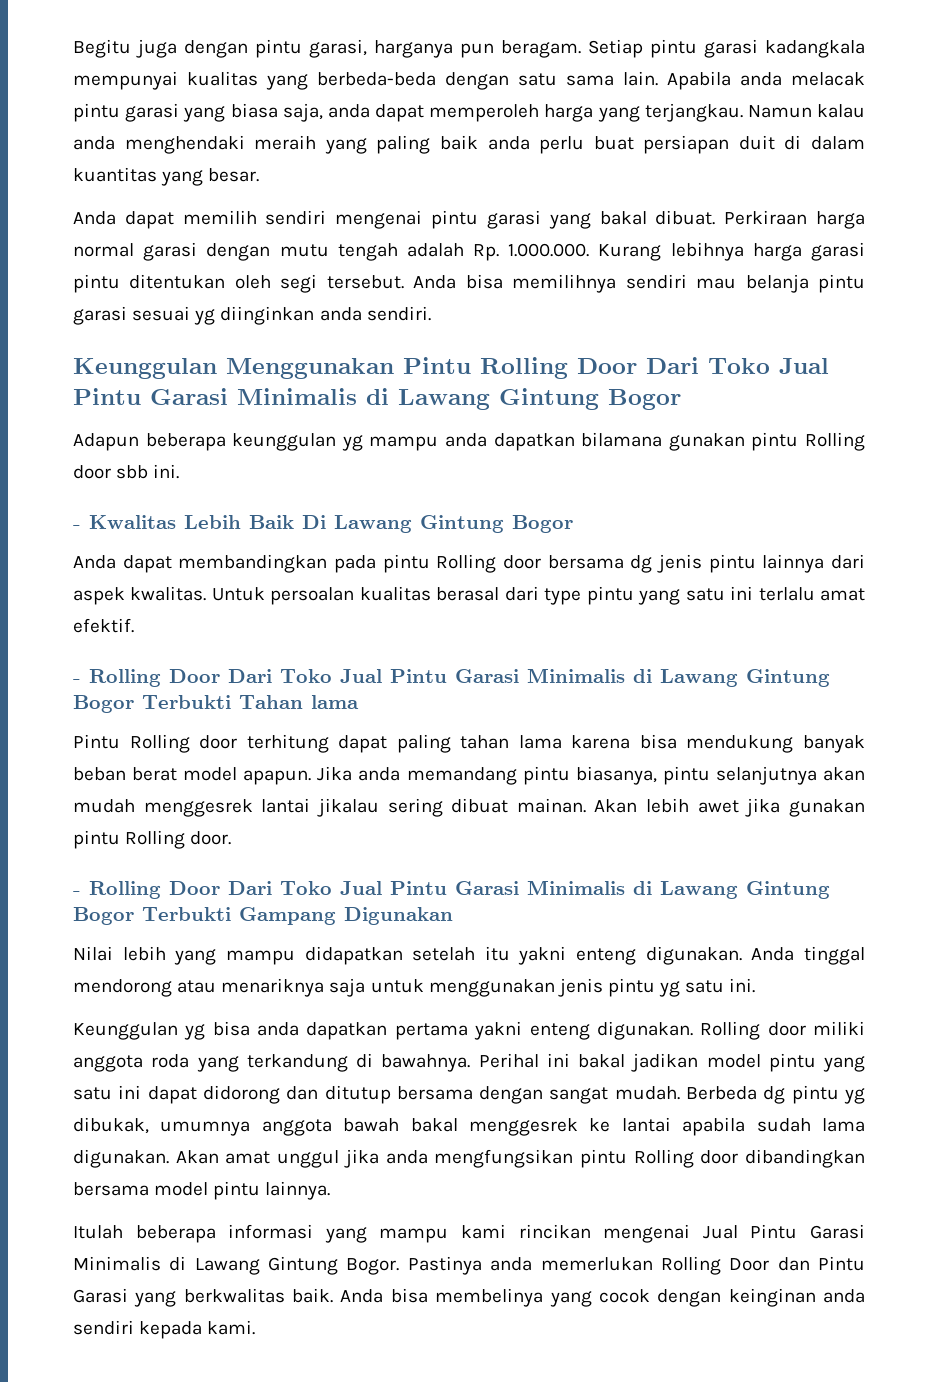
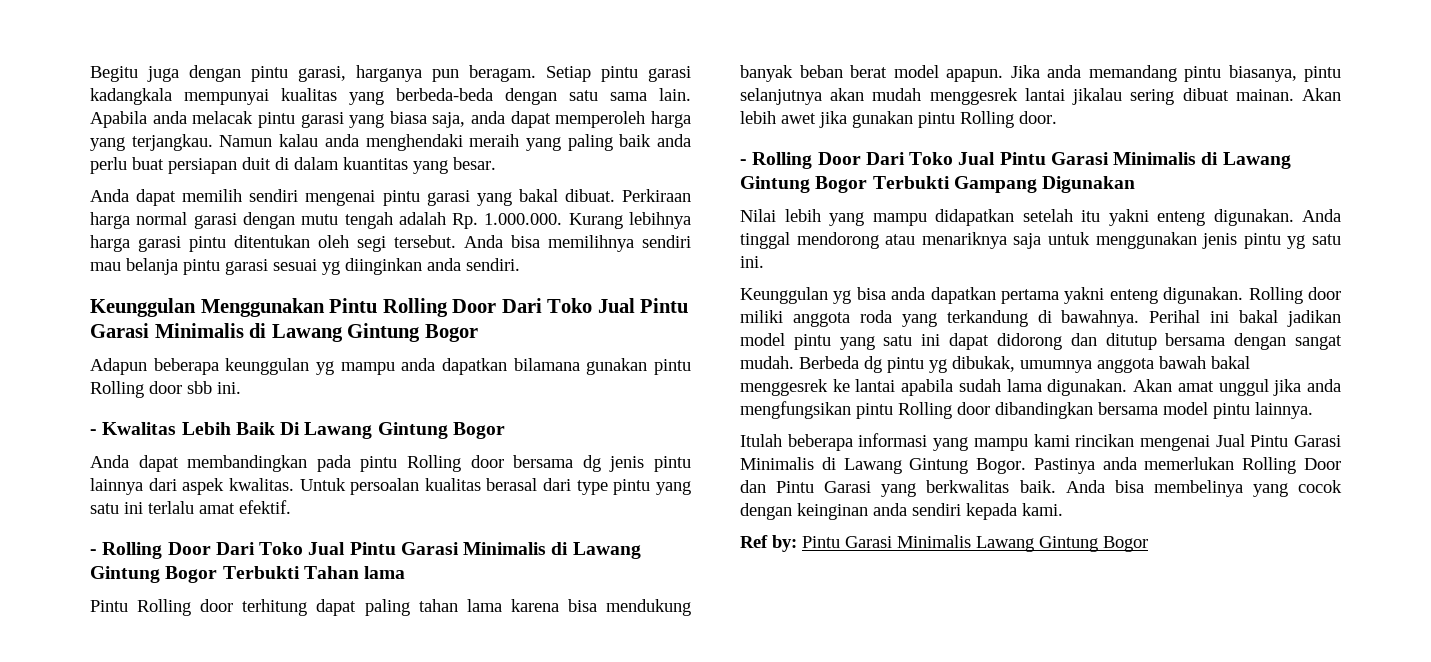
(256, 1327) none -> [740,535,1148,552] // Ref by: Pintu Garasi Minimalis Lawang Gintung Bogor

